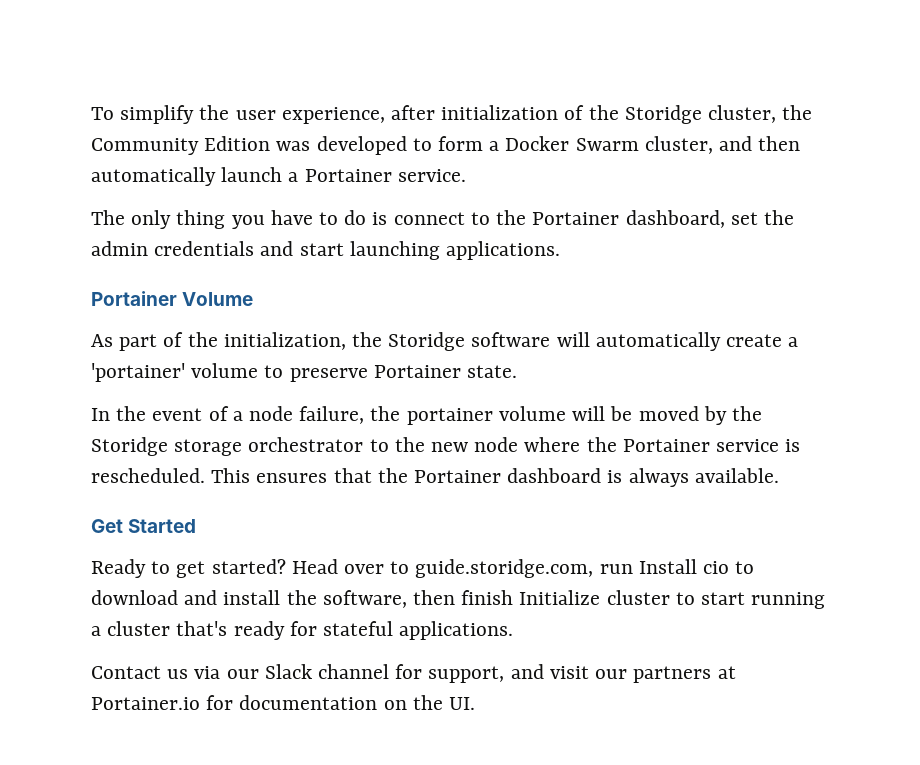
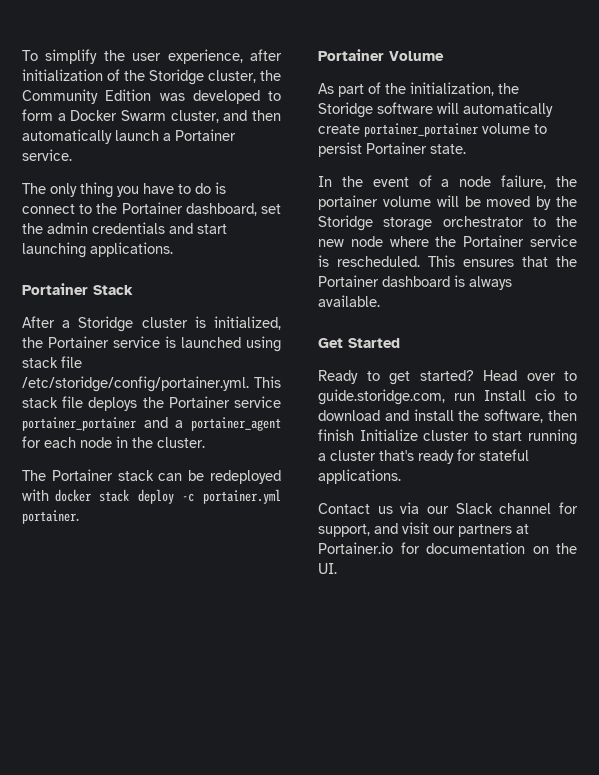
(561, 250) none -> [22,283,133,295] [22,316,281,332] [22,336,281,352] [22,356,82,368] [22,376,281,392] [22,396,281,411] [22,417,281,431] [22,436,205,448] [22,469,281,484] [22,489,281,504] [22,510,79,524] // Portainer Stack // After a Storidge cluster is initialized, the Portainer service is launched using stack file /etc/storidge/config/portainer.yml. This stack file deploys the Portainer service portainer_portainer and a portainer_agent for each node in the cluster. // The Portainer stack can be redeployed with docker stack deploy -c portainer.yml portainer.
[788,337,799,347] [91,363,185,382] a 'portainer' -> [364,123,478,137] portainer_portainer
[289,368,368,382] preserve -> [318,142,362,157] persist

